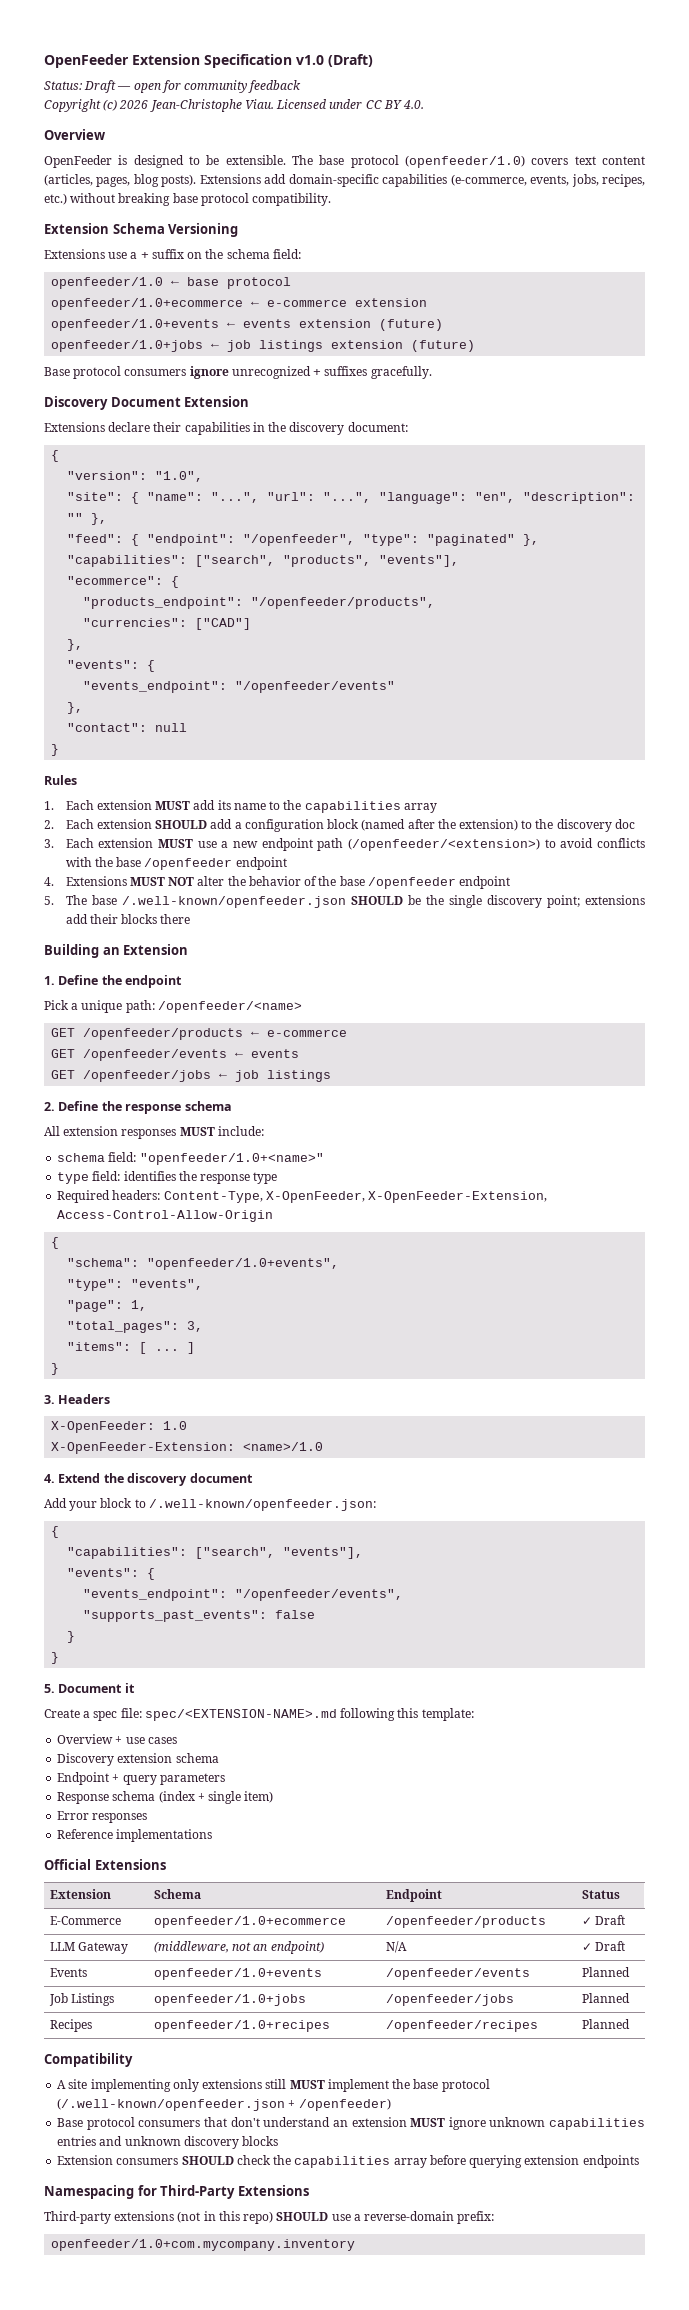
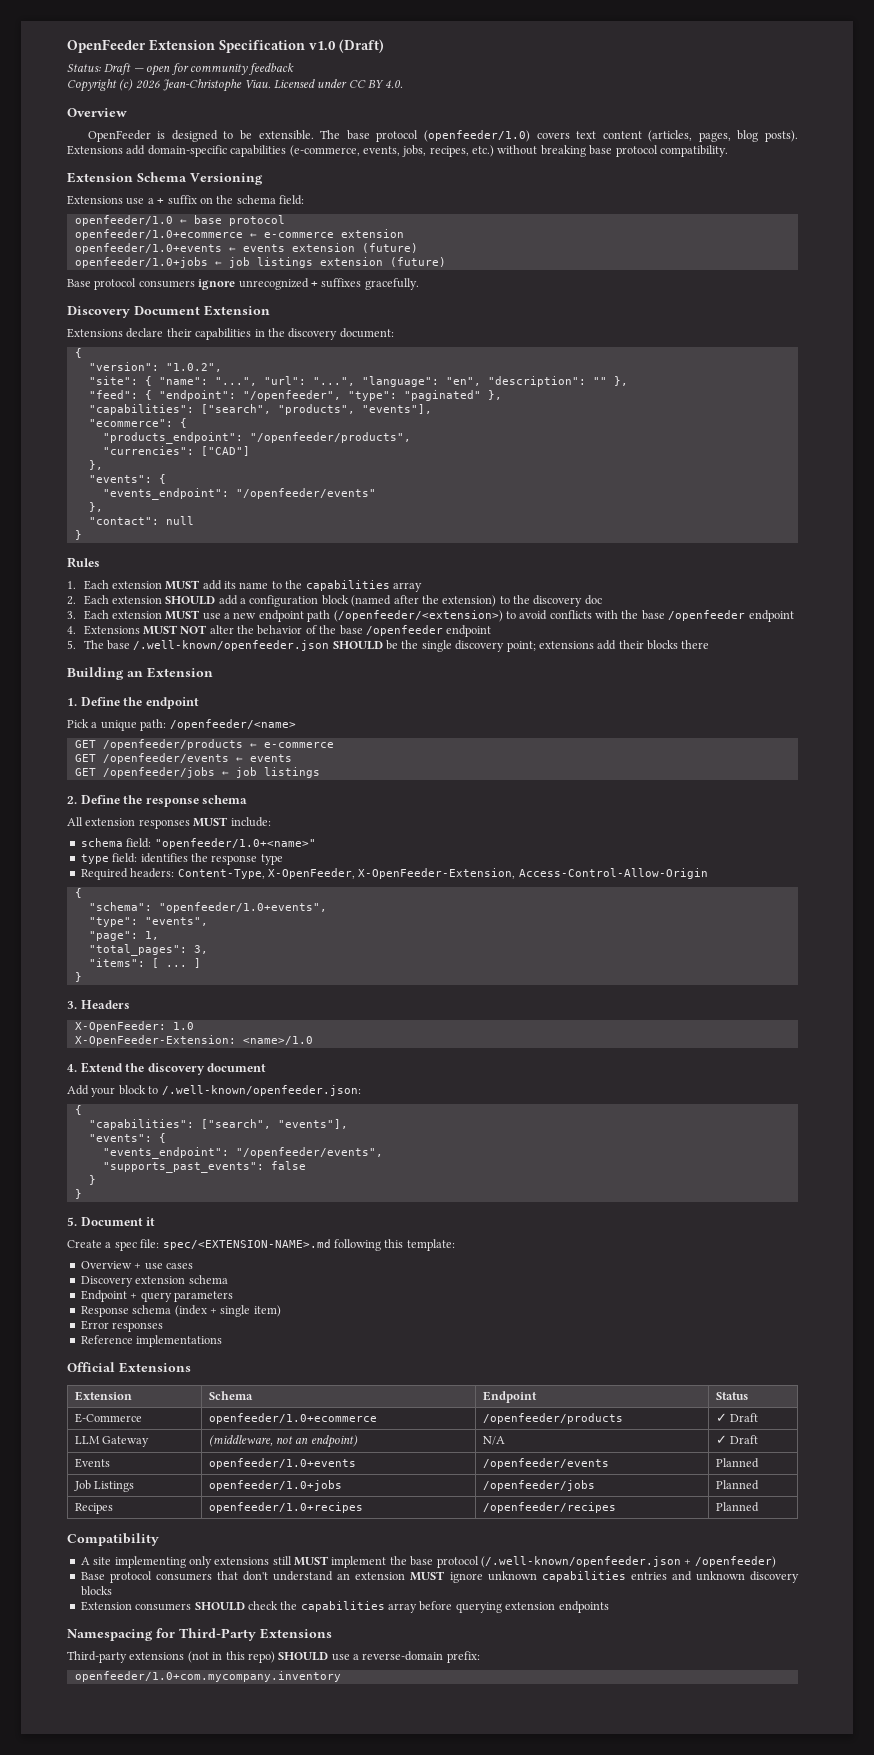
[155,471,204,482] "1.0", -> [165,363,222,372] "1.0.2",

